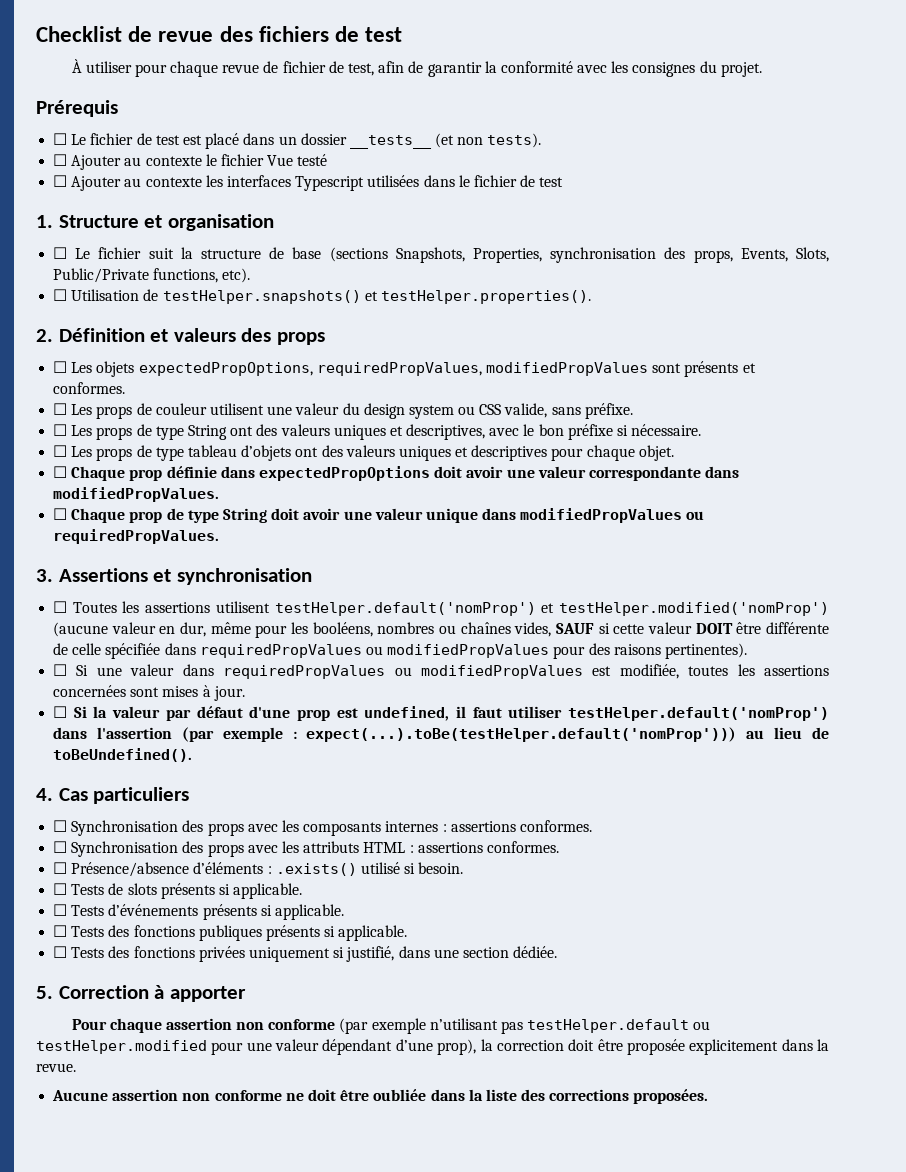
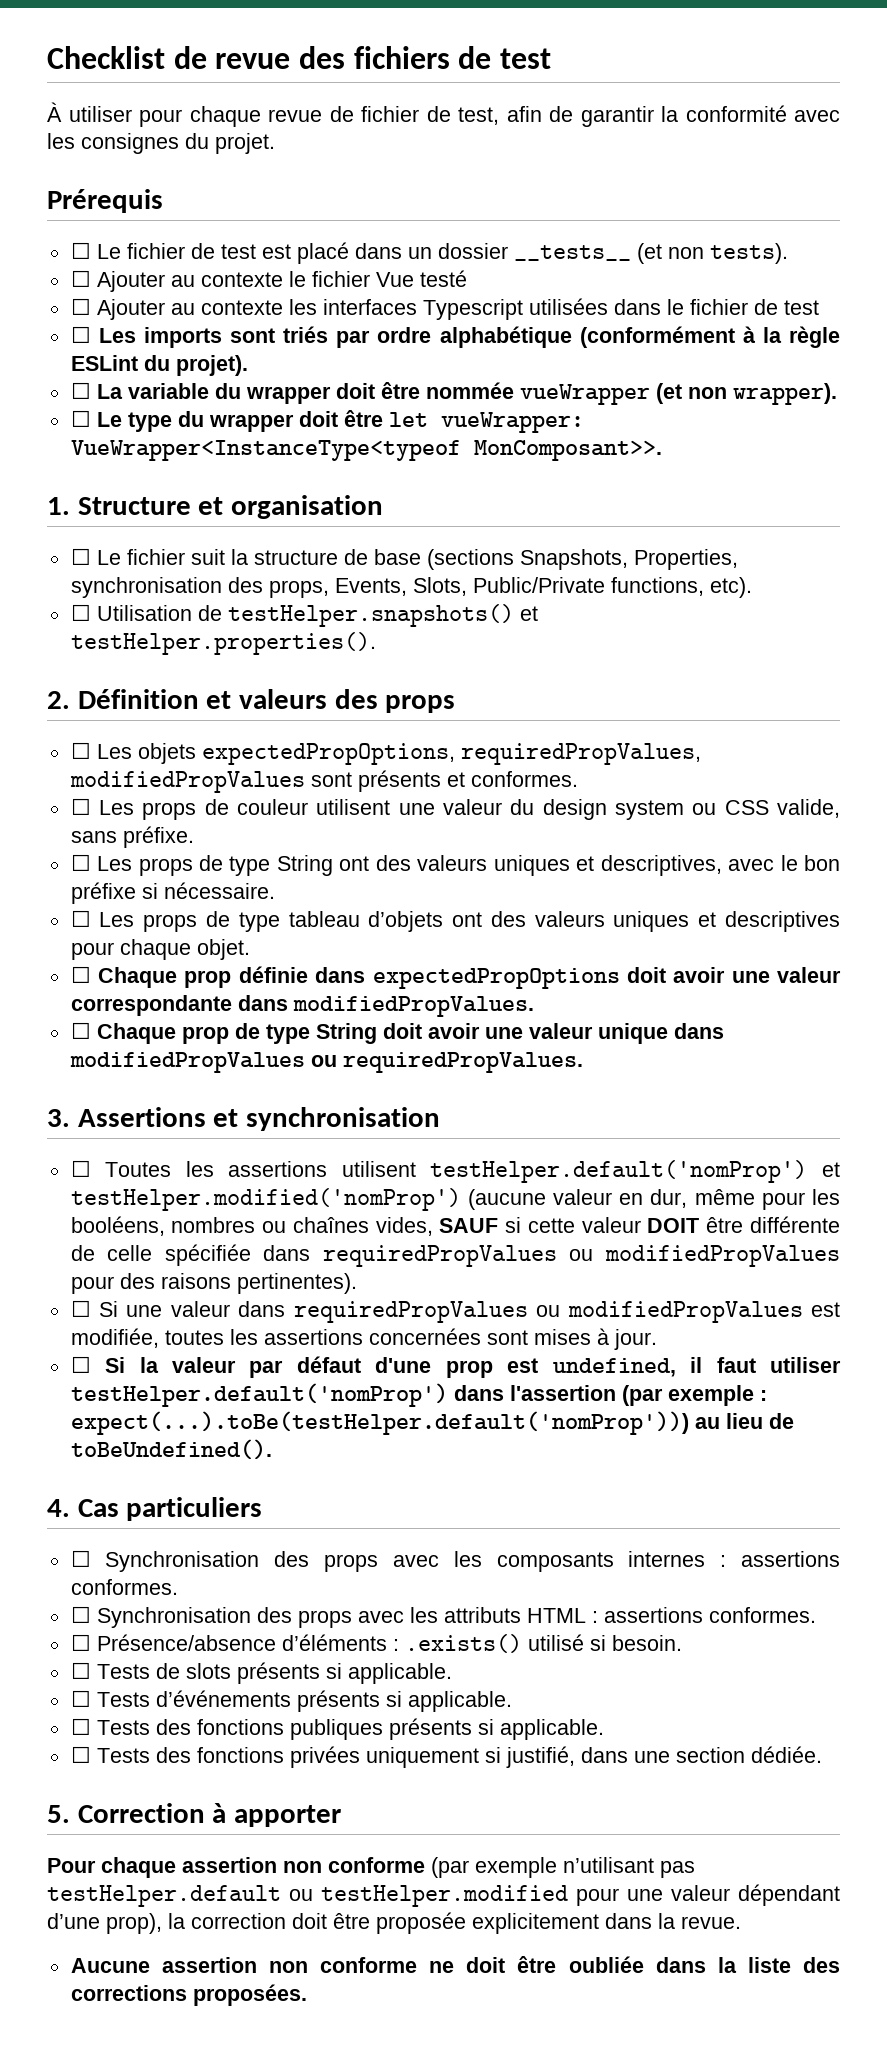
(564, 182) none -> [70,326,840,348] [70,355,248,376] [70,382,837,405] [70,410,584,433] [70,440,662,461] // ☐ Les imports sont triés par ordre alphabétique (conformément à la règle ESLint du projet). // ☐ La variable du wrapper doit être nommée vueWrapper (et non wrapper). // ☐ Le type du wrapper doit être let vueWrapper: VueWrapper<InstanceType<typeof MonComposant>>.

